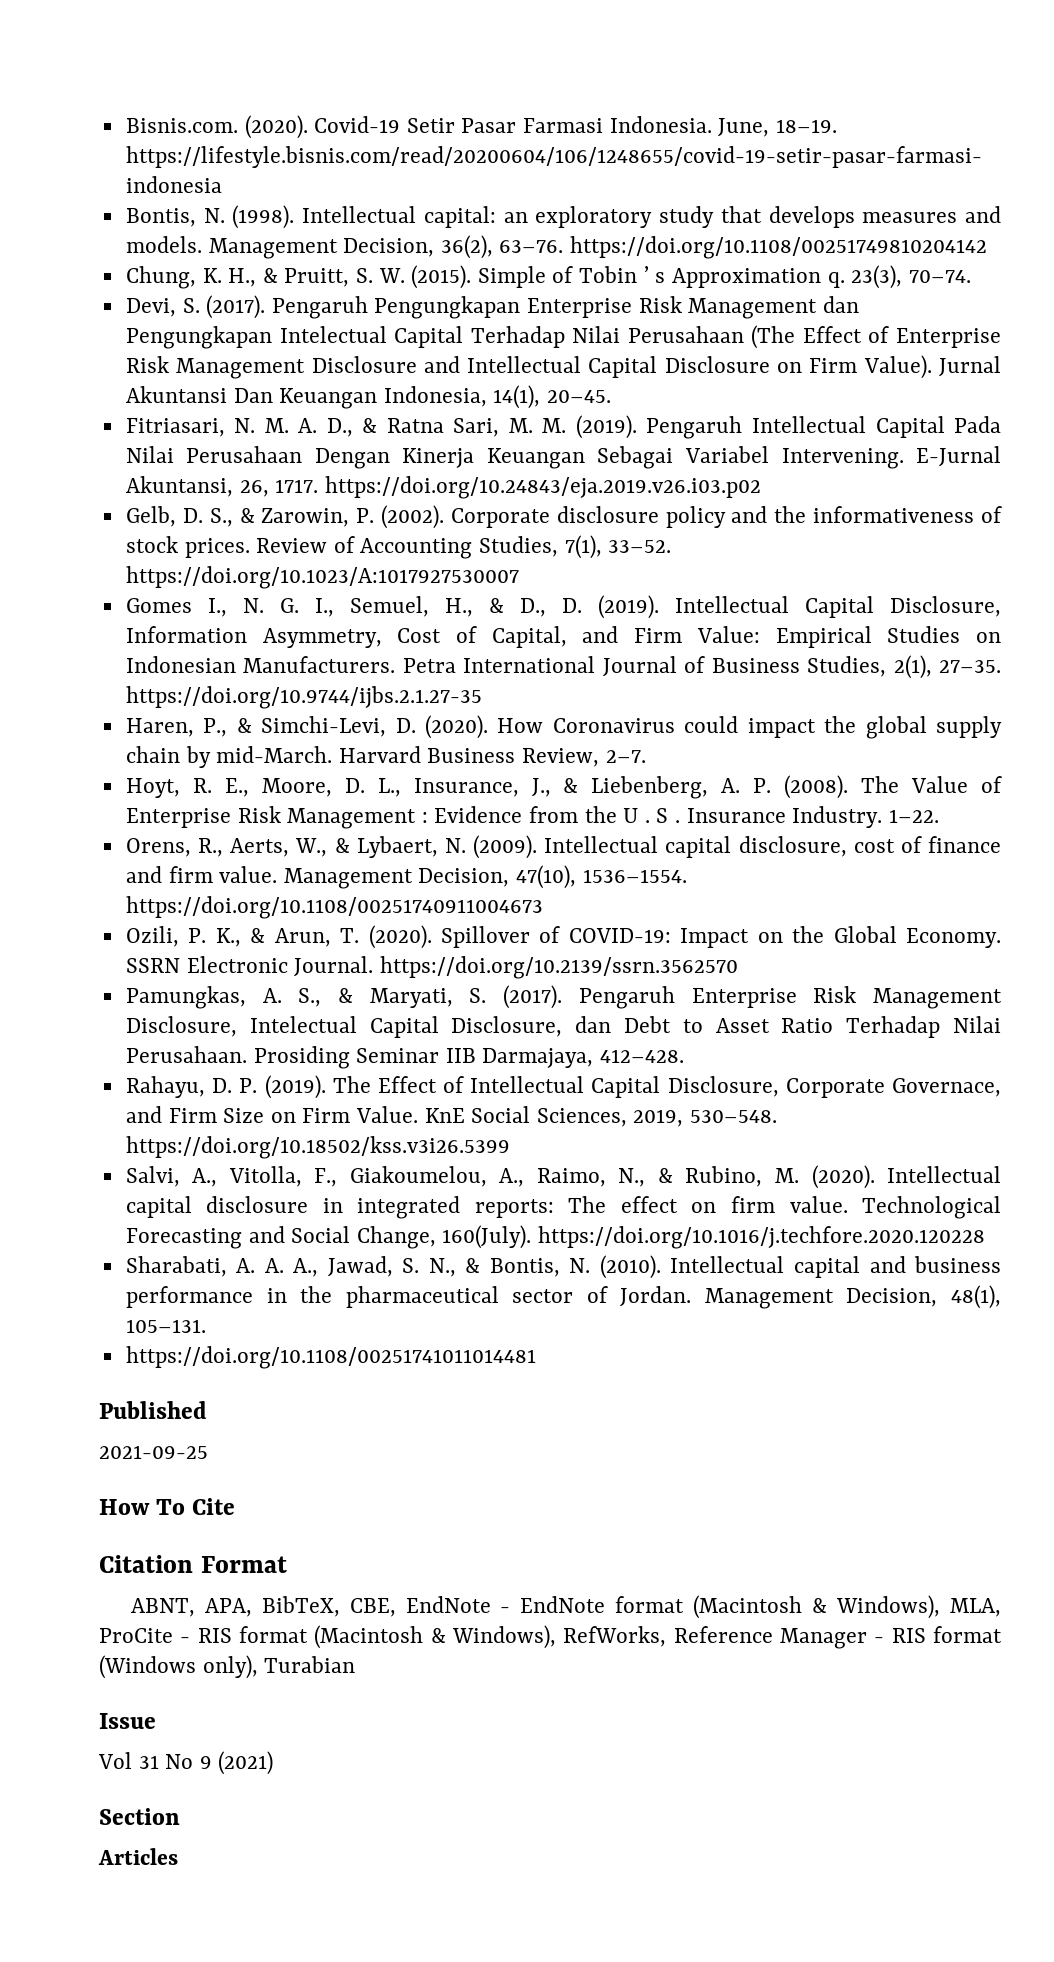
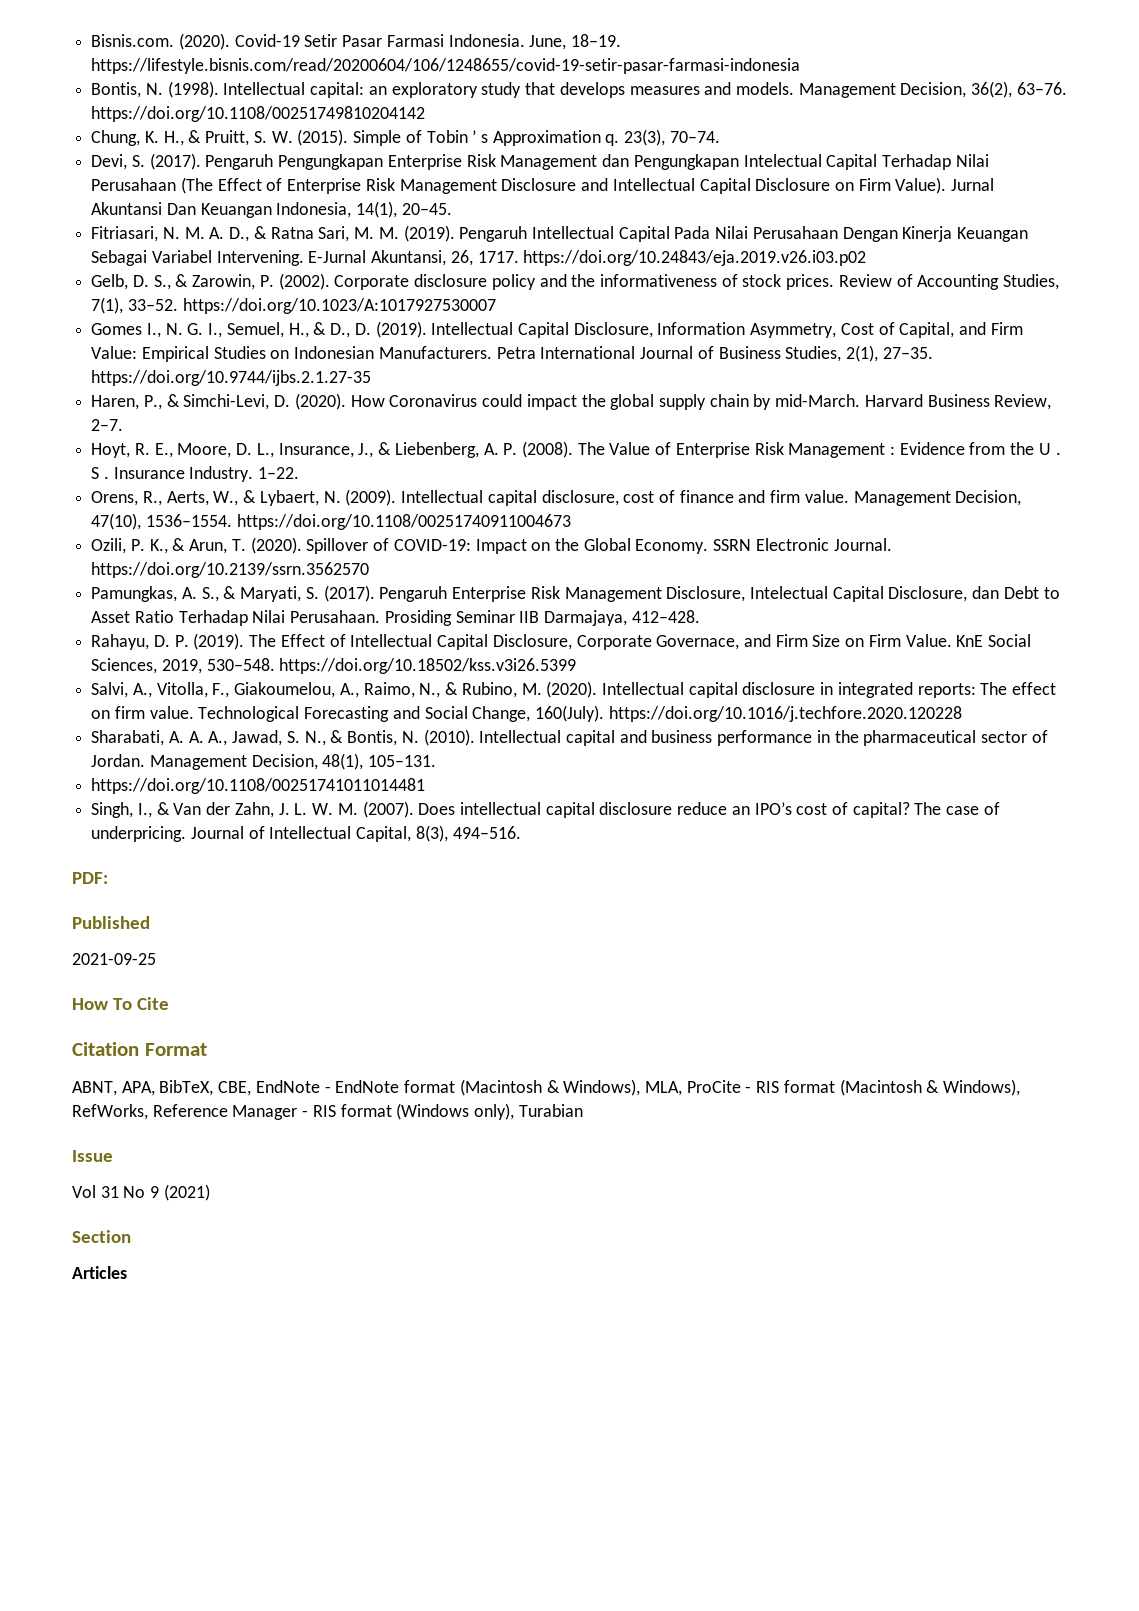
(536, 1357) none -> [91,801,1000,818] [91,825,521,842] [72,872,108,884] // Singh, I., & Van der Zahn, J. L. W. M. (2007). Does intellectual capital disclosure reduce an IPO’s cost of capital? The case of underpricing. Journal of Intellectual Capital, 8(3), 494–516. // PDF:

